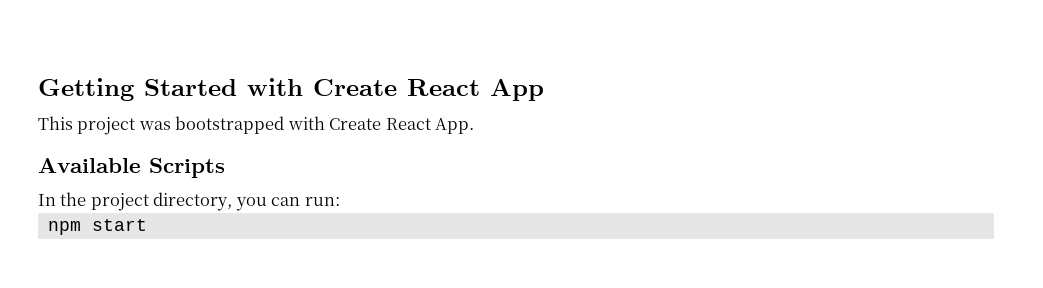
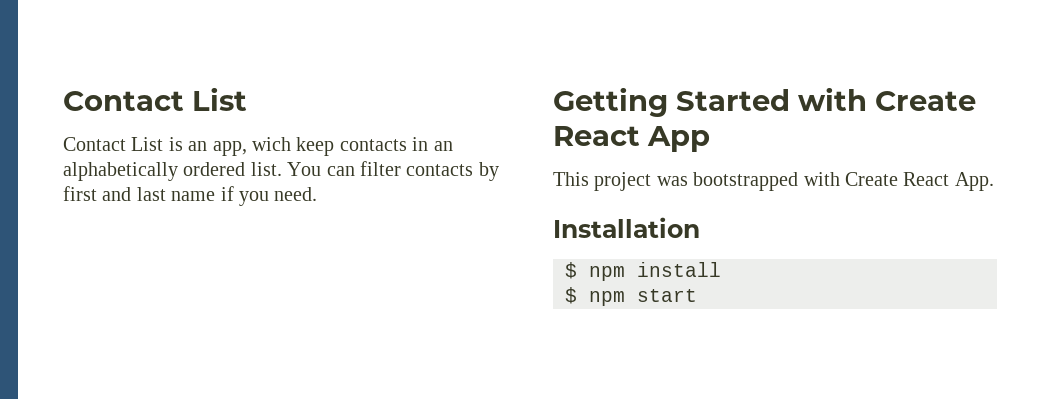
(38, 89) none -> [63,87,247,111] [63,137,453,156] [63,161,499,181] [63,186,318,206] Contact List // Contact List is an app, wich keep contacts in an alphabetically ordered list. You can filter contacts by first and last name if you need. //
[38,158,225,178] [38,192,340,211] Available Scripts // In the project directory, you can run: // -> [553,217,700,238] [565,262,721,281] [565,287,577,304] Installation // $ npm install // $

